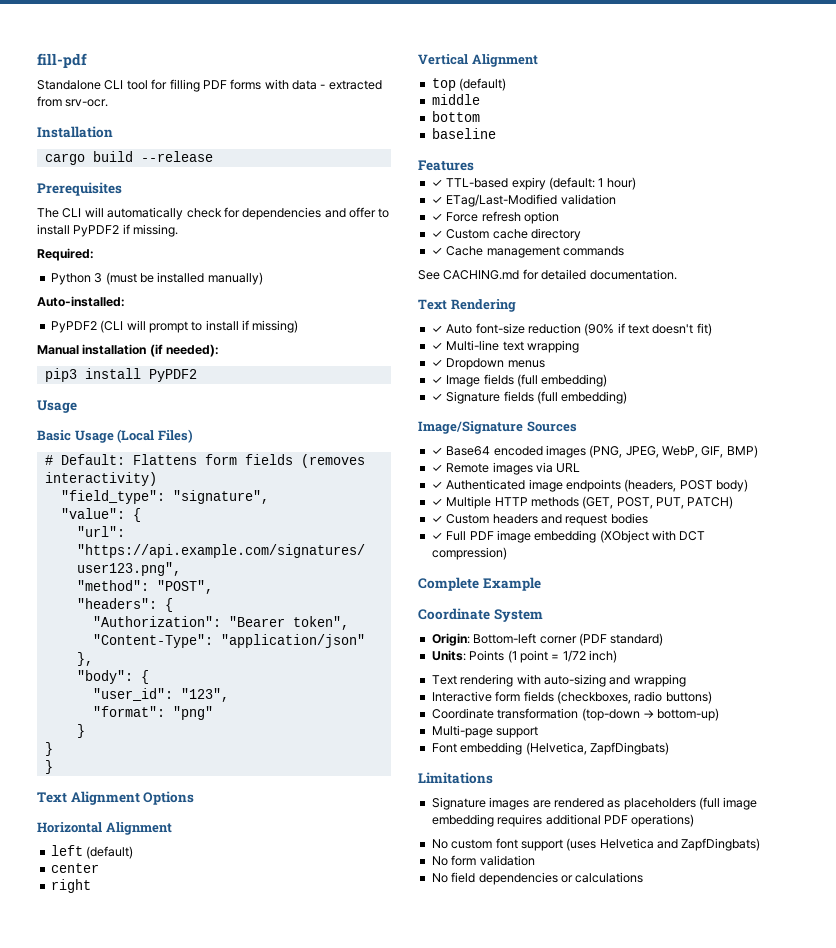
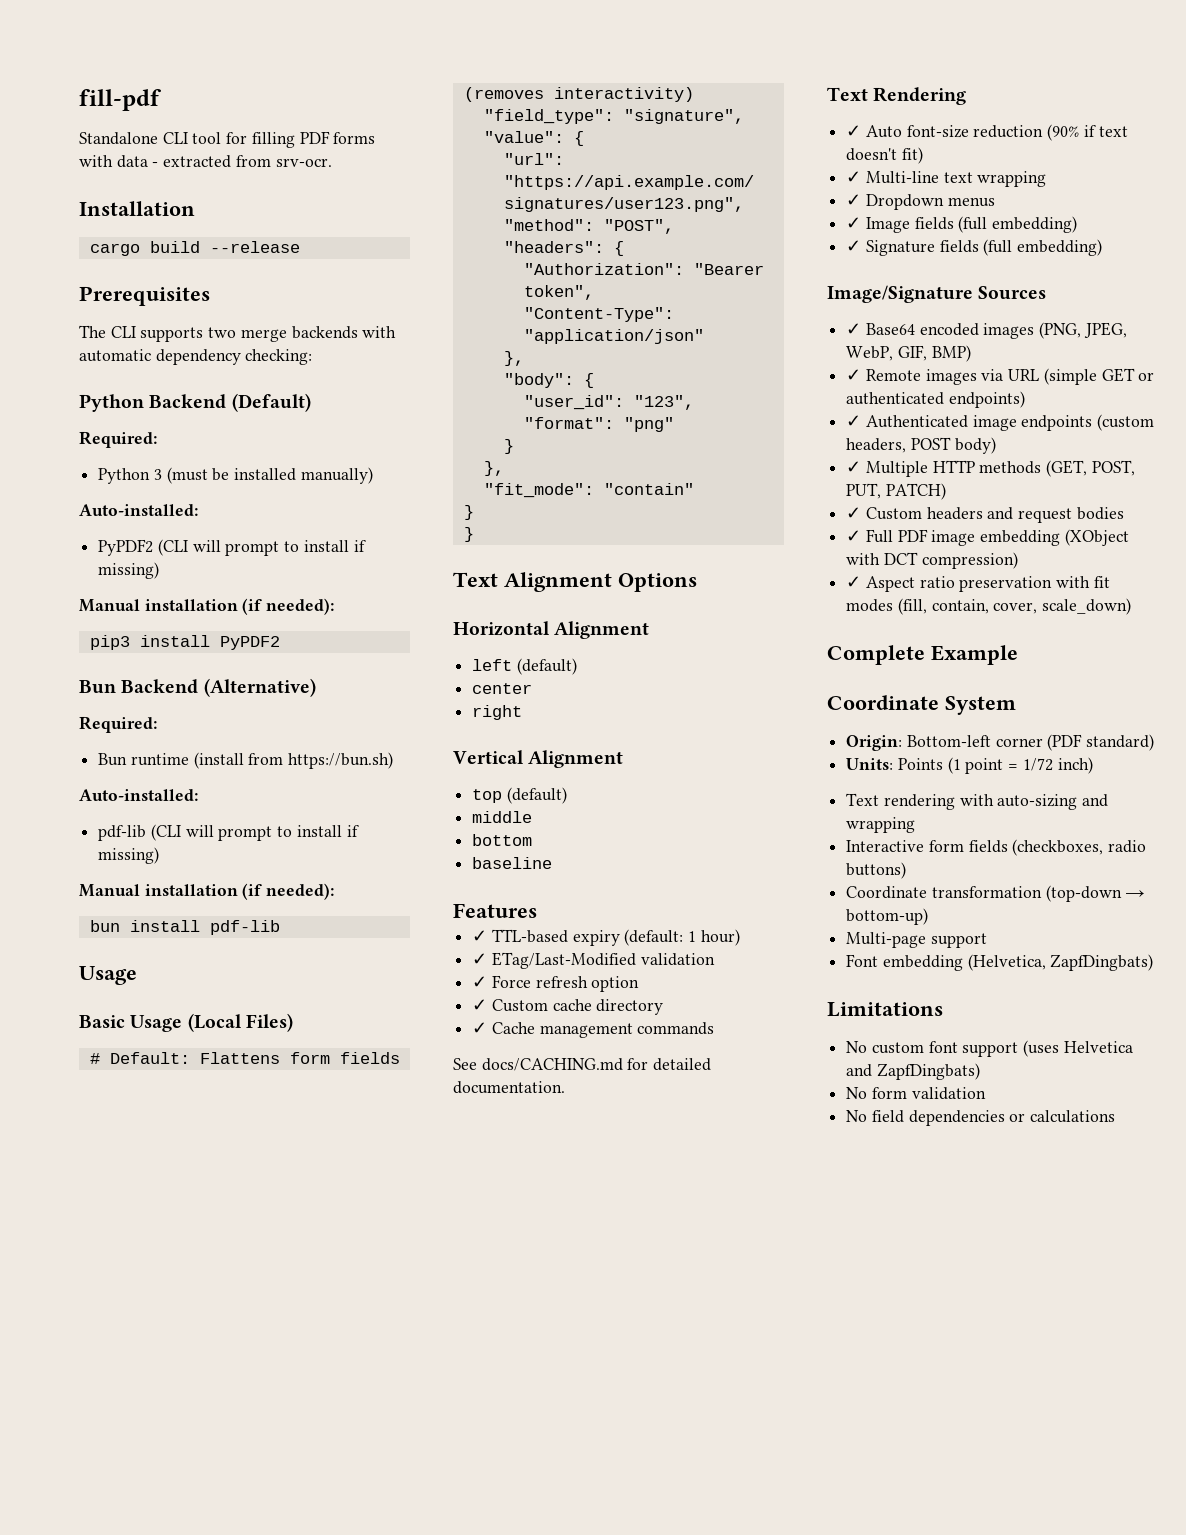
[84,207,390,220] [37,224,179,237] will automatically check for dependencies and offer to install PyPDF2 if missing. -> [140,326,397,342] [79,349,313,365] [79,393,311,412] supports two merge backends with automatic dependency checking: // Python Backend (Default)
(197, 375) none -> [79,678,316,697] [79,716,157,733] [98,752,394,769] [79,789,198,801] [98,824,359,841] [98,847,160,864] [79,883,335,900] [89,920,280,935] // Bun Backend (Alternative) // Required: // Bun runtime (install from https://bun.sh) // Auto-installed: // pdf-lib (CLI will prompt to install if missing) // Manual installation (if needed): // bun install pdf-lib
(85, 731) none -> [483,461,504,476] [483,483,694,498] // }, // "fit_mode": "contain"
[443,270,520,280] CACHING.md -> [481,1058,623,1071] docs/CACHING.md
(581, 468) none -> [1043,368,1155,385] [846,391,1025,408] (simple GET or authenticated endpoints)
[624,479,677,492] (headers, -> [1097,414,1155,431] [846,438,907,453] (custom headers,
(507, 553) none -> [846,576,1110,592] [846,598,1132,615] // ✓ Aspect ratio preservation with fit modes (fill, contain, cover, scale_down)
[431,797,758,810] [431,814,695,827] // Signature images are rendered as placeholders (full image embedding requires additional PDF operations) -> (943, 1009) none

